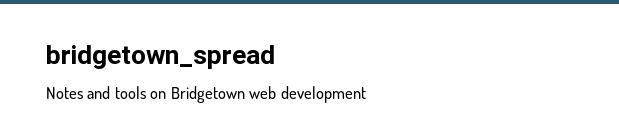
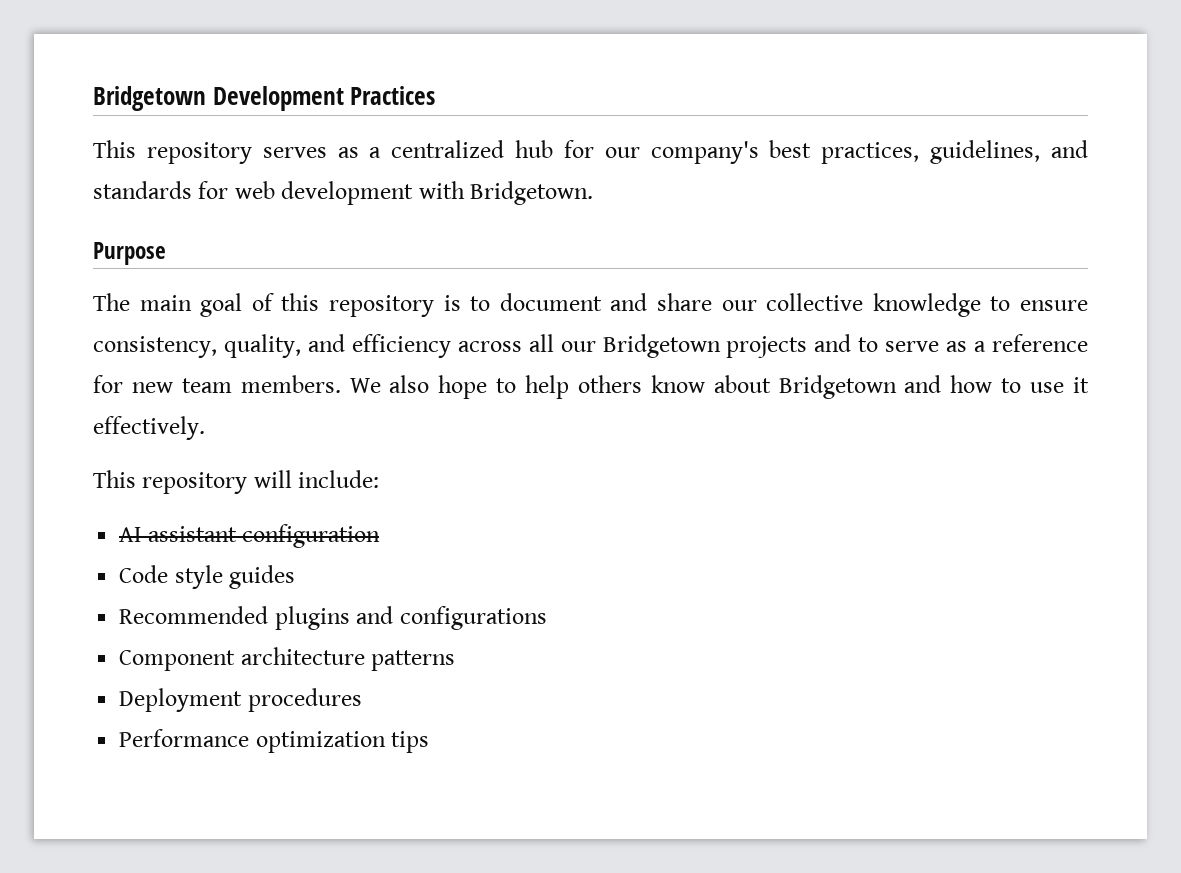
[46,45,275,69] [46,86,366,103] bridgetown_spread // Notes and tools on Bridgetown web development -> [93,86,436,111] [93,140,1088,164] [93,181,594,205] [93,242,166,265] [93,293,1089,317] [93,334,1088,358] [93,375,1089,399] [93,416,205,440] [93,470,380,494] [119,524,381,548] [119,565,296,589] [119,606,547,630] [119,647,456,671] [119,688,362,712] [119,729,430,753] Bridgetown Development Practices // This repository serves as a centralized hub for our company's best practices, guidelines, and standards for web development with Bridgetown. // Purpose // The main goal of this repository is to document and share our collective knowledge to ensure consistency, quality, and efficiency across all our Bridgetown projects and to serve as a reference for new team members. We also hope to help others know about Bridgetown and how to use it effectively. // This repository will include: // AI assistant configuration // Code style guides // Recommended plugins and configurations // Component architecture patterns // Deployment procedures // Performance optimization tips

